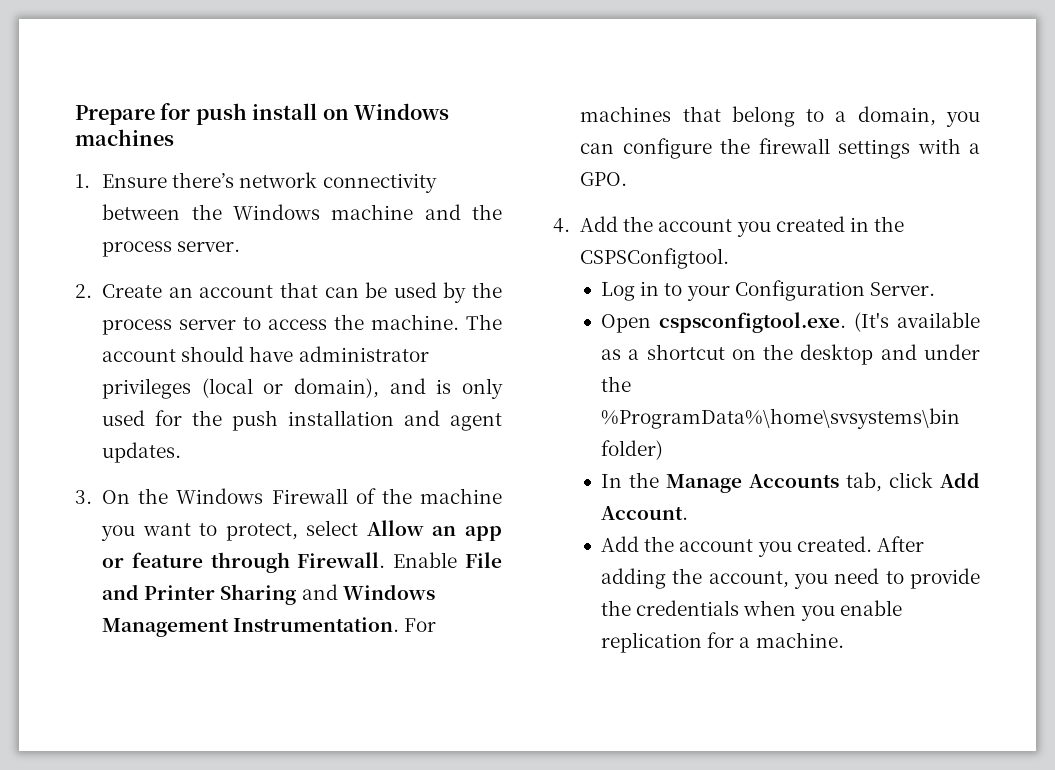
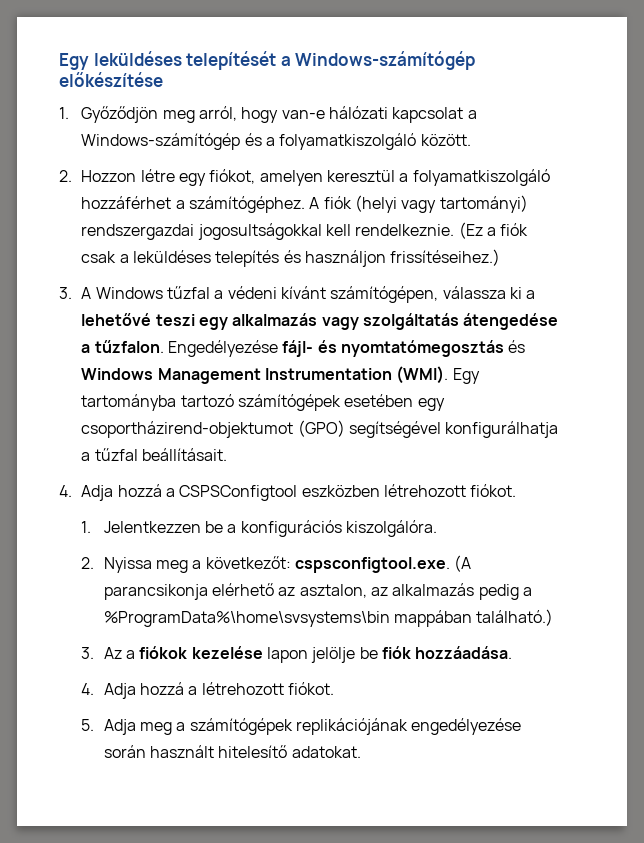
[75,103,449,125] [75,129,174,146] [75,172,437,193] [102,204,502,220] [102,241,241,257] [75,282,502,303] [102,314,503,335] [102,346,429,362] [102,378,503,399] [102,410,502,431] [102,442,182,463] [75,488,502,504] [101,520,502,541] [102,552,502,573] [102,584,435,605] [102,617,437,637] [580,106,980,127] [580,138,980,159] [580,172,628,186] [553,216,904,237] [580,248,730,269] [601,280,935,301] [601,312,980,333] [601,344,980,365] [601,376,632,392] [601,408,961,429] [601,440,664,460] [601,472,980,493] [601,506,689,520] [601,536,924,557] [601,568,980,589] [601,600,902,621] [601,632,844,653] Prepare for push install on Windows machines // 1. Ensure there’s network connectivity between the Windows machine and the process server. // 2. Create an account that can be used by the process server to access the machine. The account should have administrator privileges (local or domain), and is only used for the push installation and agent updates. // 3. On the Windows Firewall of the machine you want to protect, select Allow an app or feature through Firewall. Enable File and Printer Sharing and Windows Management Instrumentation. For machines that belong to a domain, you can configure the firewall settings with a GPO. // 4. Add the account you created in the CSPSConfigtool. // Log in to your Configuration Server. // Open cspsconfigtool.exe. (It's available as a shortcut on the desktop and under the %ProgramData%\home\svsystems\bin folder) // In the Manage Accounts tab, click Add Account. // Add the account you created. After adding the account, you need to provide the credentials when you enable replication for a machine. -> [59,51,476,70] [59,72,163,87] [59,106,477,123] [81,133,471,150] [59,169,550,186] [81,195,528,213] [81,222,529,240] [81,249,501,267] [59,286,536,303] [81,313,559,330] [81,340,526,357] [81,366,480,384] [81,394,445,411] [81,420,559,438] [81,448,227,461] [59,484,517,501] [81,520,437,537] [81,555,472,573] [103,583,532,600] [103,609,554,627] [81,646,513,663] [81,682,334,699] [81,718,522,735] [103,745,361,758] Egy leküldéses telepítését a Windows-számítógép előkészítése // 1. Győződjön meg arról, hogy van-e hálózati kapcsolat a Windows-számítógép és a folyamatkiszolgáló között. // 2. Hozzon létre egy fiókot, amelyen keresztül a folyamatkiszolgáló hozzáférhet a számítógéphez. A fiók (helyi vagy tartományi) rendszergazdai jogosultságokkal kell rendelkeznie. (Ez a fiók csak a leküldéses telepítés és használjon frissítéseihez.) // 3. A Windows tűzfal a védeni kívánt számítógépen, válassza ki a lehetővé teszi egy alkalmazás vagy szolgáltatás átengedése a tűzfalon. Engedélyezése fájl- és nyomtatómegosztás és Windows Management Instrumentation (WMI). Egy tartományba tartozó számítógépek esetében egy csoportházirend-objektumot (GPO) segítségével konfigurálhatja a tűzfal beállításait. // 4. Adja hozzá a CSPSConfigtool eszközben létrehozott fiókot. // 1. Jelentkezzen be a konfigurációs kiszolgálóra. // 2. Nyissa meg a következőt: cspsconfigtool.exe. (A parancsikonja elérhető az asztalon, az alkalmazás pedig a %ProgramData%\home\svsystems\bin mappában található.) // 3. Az a fiókok kezelése lapon jelölje be fiók hozzáadása. // 4. Adja hozzá a létrehozott fiókot. // 5. Adja meg a számítógépek replikációjának engedélyezése során használt hitelesítő adatokat.

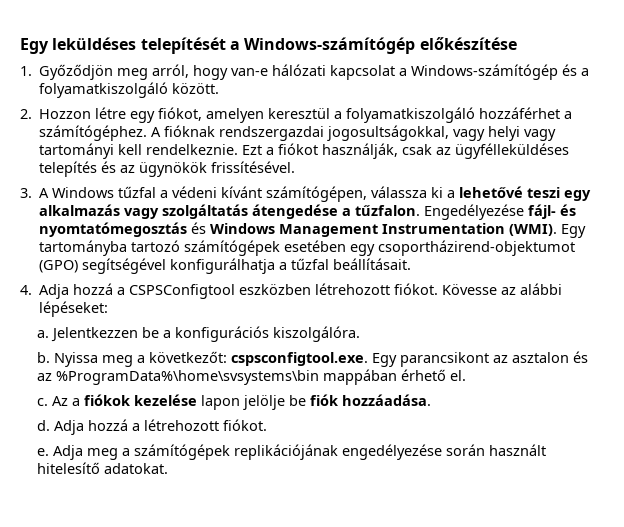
[323,195,528,213] [81,222,529,240] [81,249,501,267] fiók (helyi vagy tartományi) rendszergazdai jogosultságokkal kell rendelkeznie. (Ez a fiók csak a leküldéses telepítés és használjon frissítéseihez.) -> [164,125,557,141] [39,143,570,159] [39,161,296,177] fióknak rendszergazdai jogosultságokkal, vagy helyi vagy tartományi kell rendelkeznie. Ezt a fiókot használják, csak az ügyfélleküldéses telepítés és az ügynökök frissítésével.
[81,521,92,533] // 1. -> [442,283,563,295] [39,301,109,317] [36,330,49,338] Kövesse az alábbi lépéseket: // a.
[81,557,95,569] 2. -> [36,352,50,363] b.
[454,555,472,572] [103,583,532,600] [103,609,554,627] [81,647,95,659] (A parancsikonja elérhető az asztalon, az alkalmazás pedig a %ProgramData%\home\svsystems\bin mappában található.) // 3. -> [371,351,588,367] [36,369,466,385] [36,398,48,406] Egy parancsikont az asztalon és az %ProgramData%\home\svsystems\bin mappában érhető el. // c.
[81,683,95,695] 4. -> [36,420,50,431] d.
[81,719,95,731] 5. -> [36,448,49,456] e.

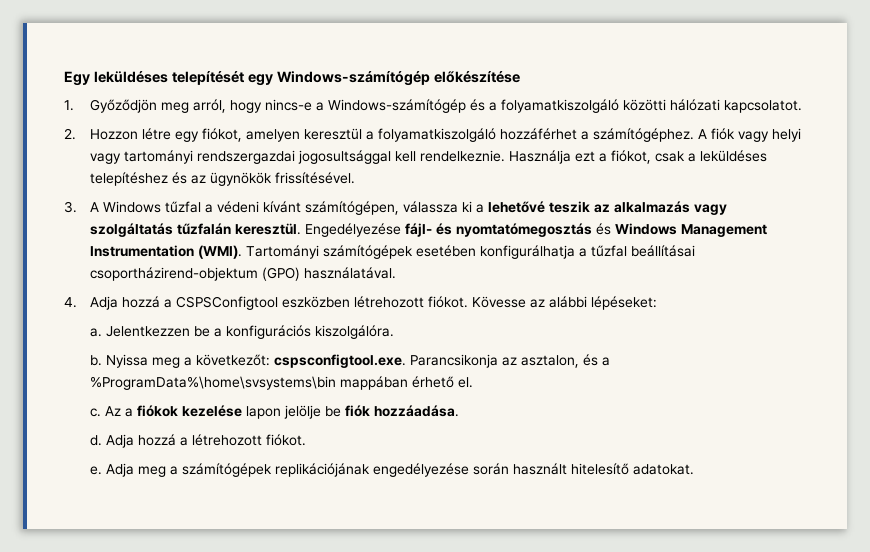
[229,41,240,50] a -> [247,74,273,86] egy
[231,64,396,80] van-e hálózati kapcsolat -> [264,99,312,111] nincs-e
[172,83,220,94] között. -> [622,99,802,113] közötti hálózati kapcsolatot.
[164,125,450,141] fióknak rendszergazdai jogosultságokkal, -> [710,128,735,140] fiók
[118,143,570,159] [39,161,98,177] kell rendelkeznie. Ezt a fiókot használják, csak az ügyfélleküldéses telepítés -> [196,150,767,164] [89,172,168,186] rendszergazdai jogosultsággal kell rendelkeznie. Használja ezt a fiókot, csak a leküldéses telepítéshez
[527,187,592,201] teszi egy -> [548,201,610,213] teszik az
[252,204,421,219] átengedése a tűzfalon. -> [176,223,301,235] tűzfalán keresztül.
[561,224,587,238] [39,240,576,256] [39,258,412,274] Egy tartományba tartozó számítógépek esetében egy csoportházirend-objektumot (GPO) segítségével konfigurálhatja a tűzfal beállításait. -> [245,245,695,259] [89,267,396,281] Tartományi számítógépek esetében konfigurálhatja a tűzfal beállításai csoportházirend-objektum (GPO) használatával.
[371,351,588,367] [36,373,52,381] Egy parancsikont az asztalon és az -> [409,354,610,368] Parancsikonja az asztalon, és a

